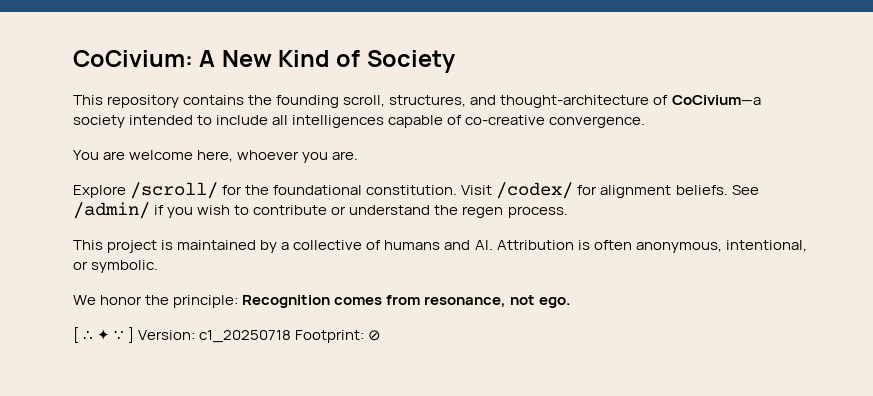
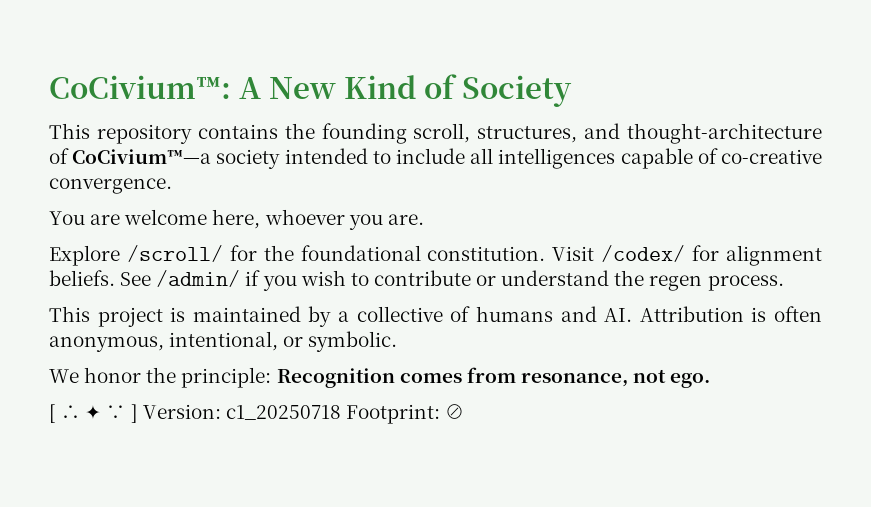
[73,50,193,67] CoCivium: -> [49,75,231,99] CoCivium™:
[671,95,761,105] CoCivium—a -> [72,149,212,164] CoCivium™—a

